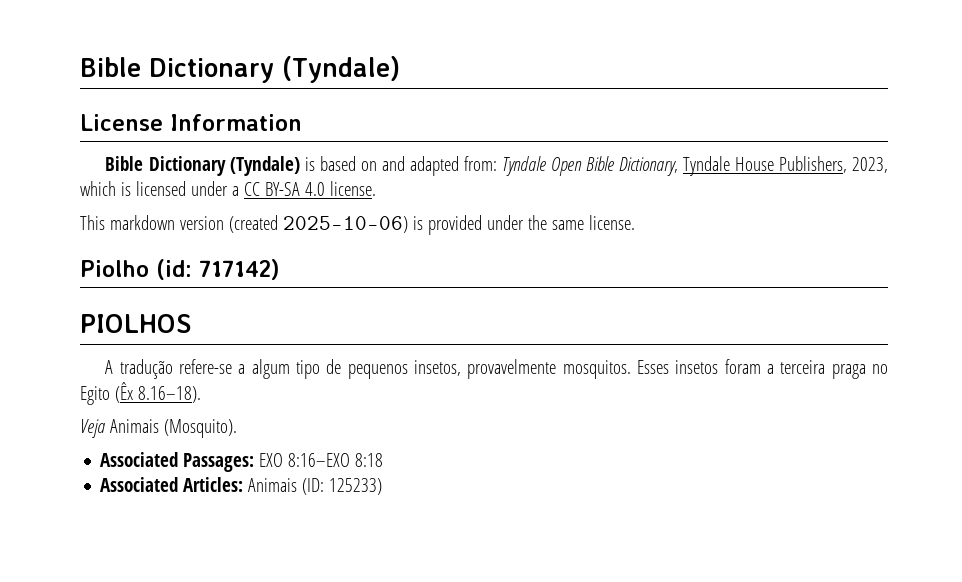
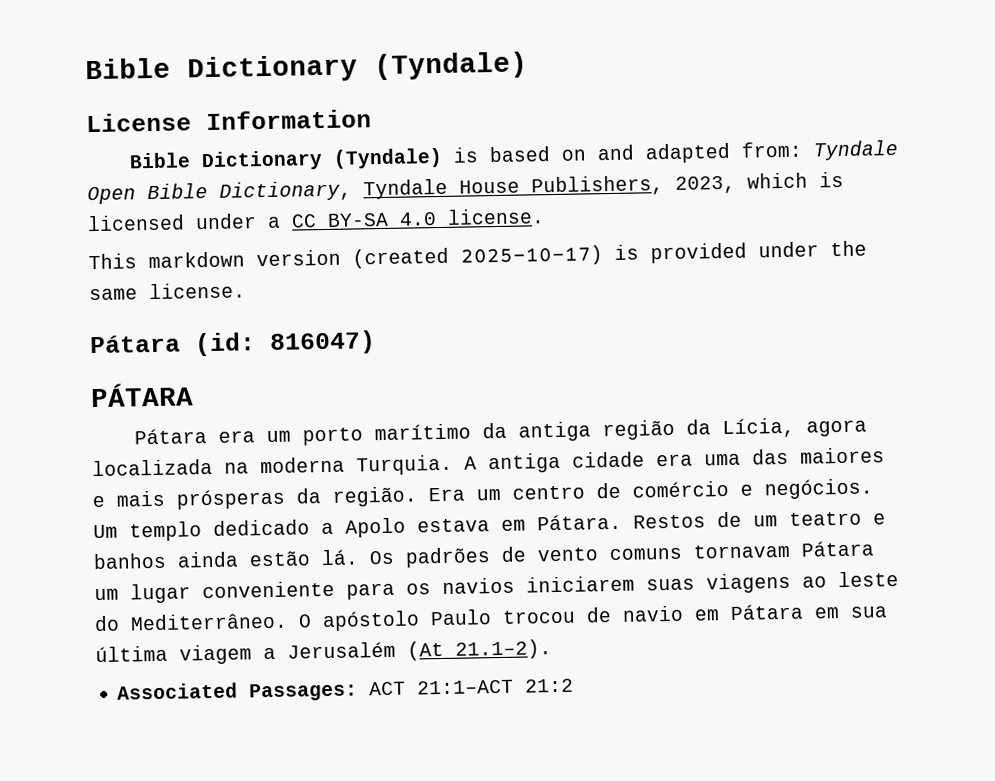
[282,216,408,233] 2025-10-06) -> [460,245,603,267] 2025-10-17)
[80,259,280,280] [80,314,192,333] [105,359,889,379] [80,382,201,405] [80,419,237,438] [100,452,384,472] [100,477,383,495] Piolho (id: 717142) // PIOLHOS // A tradução refere-se a algum tipo de pequenos insetos, provavelmente mosquitos. Esses insetos foram a terceira praga no Egito (Êx 8.16–18). // Veja Animais (Mosquito). // Associated Passages: EXO 8:16–EXO 8:18 // Associated Articles: Animais (ID: 125233) -> [89,330,376,357] [90,382,194,408] [133,417,867,446] [92,447,885,477] [92,478,873,510] [93,511,886,542] [93,540,874,570] [94,571,899,604] [94,603,888,632] [95,639,552,665] [117,678,575,702] Pátara (id: 816047) // PÁTARA // Pátara era um porto marítimo da antiga região da Lícia, agora localizada na moderna Turquia. A antiga cidade era uma das maiores e mais prósperas da região. Era um centro de comércio e negócios. Um templo dedicado a Apolo estava em Pátara. Restos de um teatro e banhos ainda estão lá. Os padrões de vento comuns tornavam Pátara um lugar conveniente para os navios iniciarem suas viagens ao leste do Mediterrâneo. O apóstolo Paulo trocou de navio em Pátara em sua última viagem a Jerusalém (At 21.1–2). // Associated Passages: ACT 21:1–ACT 21:2

